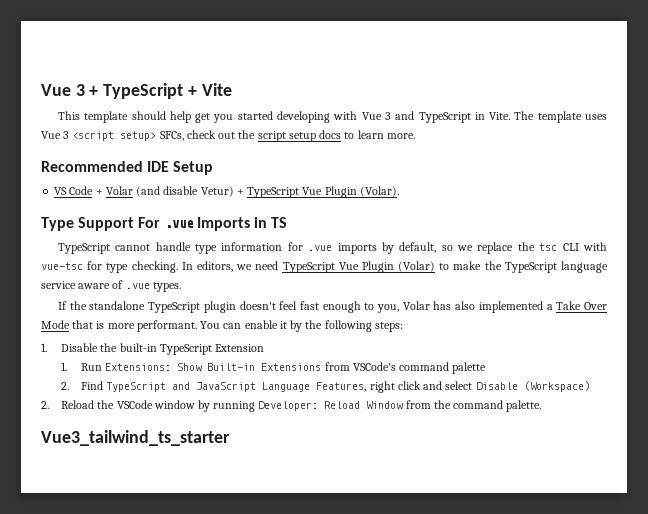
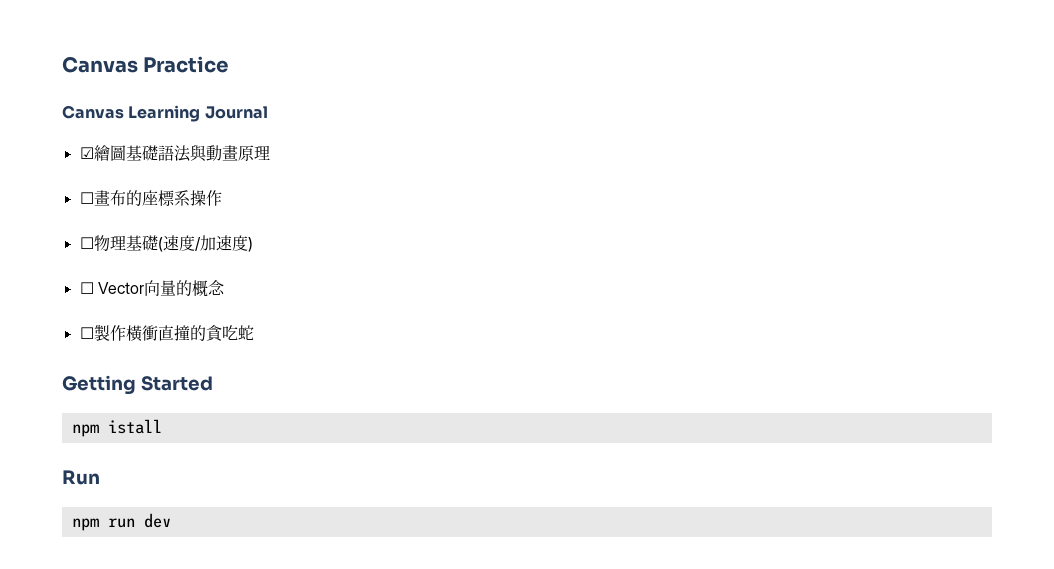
[41,83,232,99] [57,111,607,123] [41,130,415,142] [41,161,214,175] [54,186,399,198] [41,217,288,231] [57,242,607,254] [41,261,608,273] [41,280,181,292] [57,301,608,313] [41,320,403,332] [41,343,265,355] [61,362,487,374] [61,381,590,393] [41,400,542,412] [41,430,230,446] Vue 3 + TypeScript + Vite // This template should help get you started developing with Vue 3 and TypeScript in Vite. The template uses Vue 3 <script setup> SFCs, check out the script setup docs to learn more. // Recommended IDE Setup // VS Code + Volar (and disable Vetur) + TypeScript Vue Plugin (Volar). // Type Support For .vue Imports in TS // TypeScript cannot handle type information for .vue imports by default, so we replace the tsc CLI with vue-tsc for type checking. In editors, we need TypeScript Vue Plugin (Volar) to make the TypeScript language service aware of .vue types. // If the standalone TypeScript plugin doesn't feel fast enough to you, Volar has also implemented a Take Over Mode that is more performant. You can enable it by the following steps: // 1. Disable the built-in TypeScript Extension // 1. Run Extensions: Show Built-in Extensions from VSCode's command palette // 2. Find TypeScript and JavaScript Language Features, right click and select Disable (Workspace) // 2. Reload the VSCode window by running Developer: Reload Window from the command palette. // Vue3_tailwind_ts_starter -> [62,56,229,73] [62,105,268,122] [79,145,270,162] [79,190,222,206] [79,235,253,252] [79,280,225,297] [79,324,254,342] [62,375,213,395] [71,419,162,437] [62,470,100,485] [71,513,171,531] Canvas Practice // Canvas Learning Journal // ☑繪圖基礎語法與動畫原理 // ☐畫布的座標系操作 // ☐物理基礎(速度/加速度) // ☐ Vector向量的概念 // ☐製作橫衝直撞的貪吃蛇 // Getting Started // npm istall // Run // npm run dev

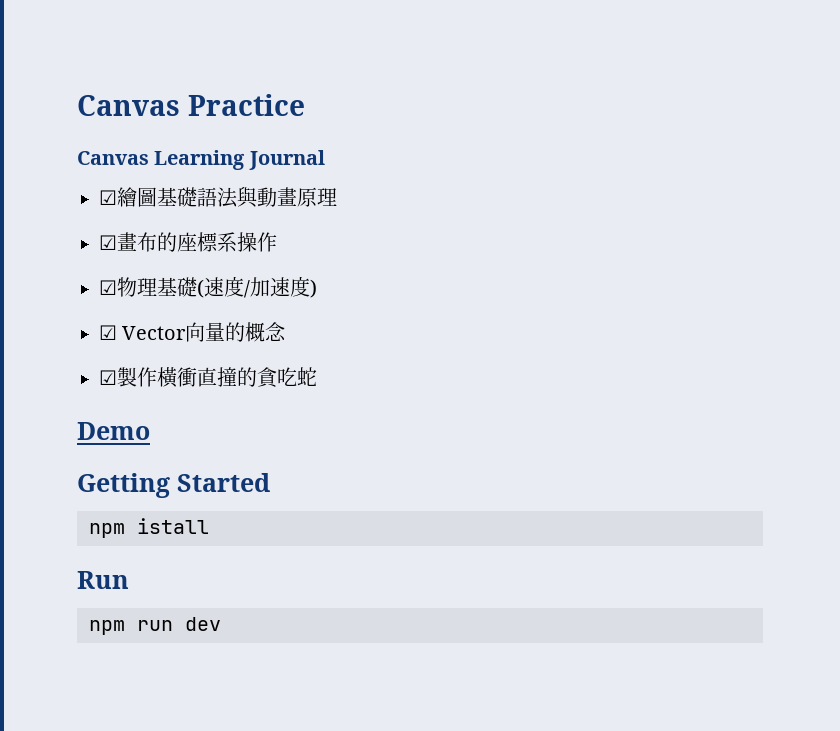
[79,192,94,204] ☐ -> [99,235,117,250] ☑
[79,237,94,249] ☐ -> [99,280,117,295] ☑
[79,282,94,294] ☐ -> [99,325,117,340] ☑
[79,327,94,339] ☐ -> [99,370,117,385] ☑
(254, 333) none -> [77,422,150,440] // Demo

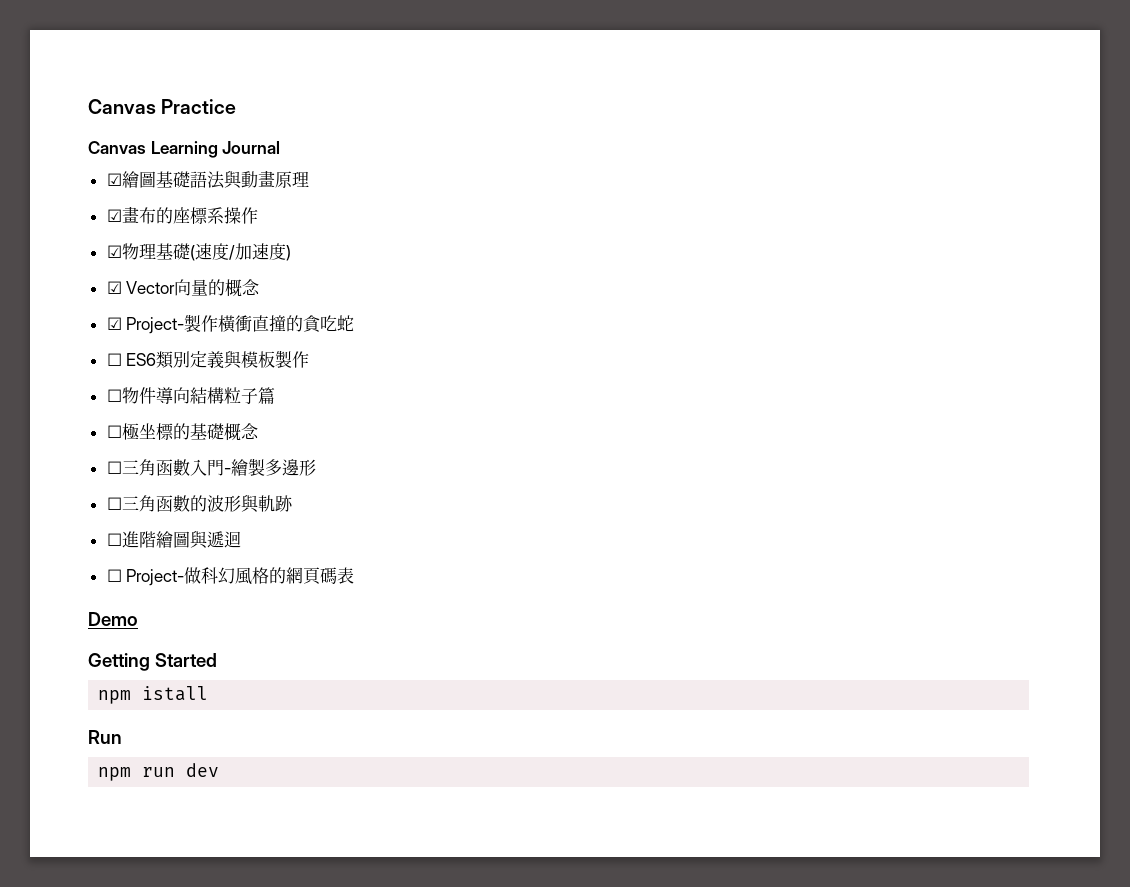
(117, 377) none -> [126,317,185,334] Project-
(317, 376) none -> [106,350,310,369] [106,387,275,404] [106,423,259,441] [106,458,316,476] [106,495,293,513] [106,531,241,549] [106,567,355,586] // ☐ ES6類別定義與模板製作 // ☐物件導向結構粒子篇 // ☐極坐標的基礎概念 // ☐三角函數入門-繪製多邊形 // ☐三角函數的波形與軌跡 // ☐進階繪圖與遞迴 // ☐ Project-做科幻風格的網頁碼表

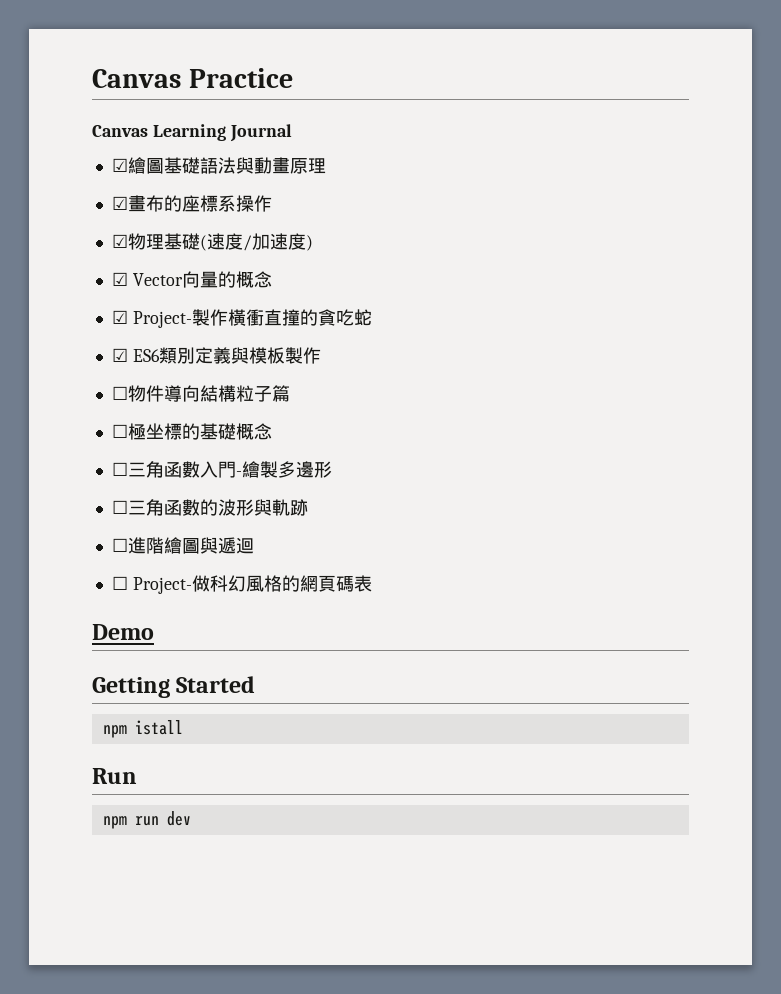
[106,353,122,366] ☐ -> [111,348,128,362] ☑

